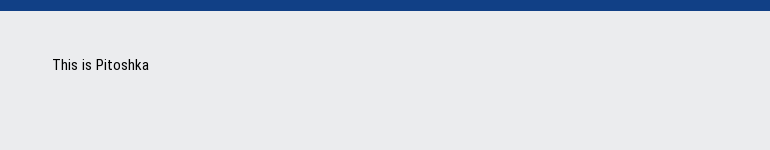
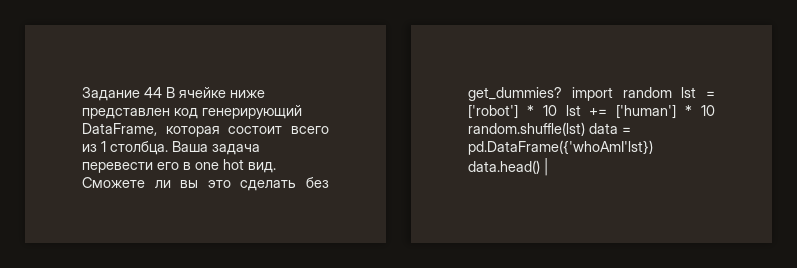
[52,59,150,70] This is Pitoshka -> [82,87,265,101] [82,105,302,119] [82,123,329,137] [82,141,260,155] [82,159,276,173] [82,177,329,191] [468,87,715,101] [468,104,715,119] [468,122,631,136] [468,140,653,155] [468,158,548,176] Задание 44 В ячейке ниже представлен код генерирующий DataFrame, которая состоит всего из 1 столбца. Ваша задача перевести его в one hot вид. Сможете ли вы это сделать без get_dummies? import random lst = ['robot'] * 10 lst += ['human'] * 10 random.shuffle(lst) data = pd.DataFrame({'whoAmI'lst}) data.head() |

